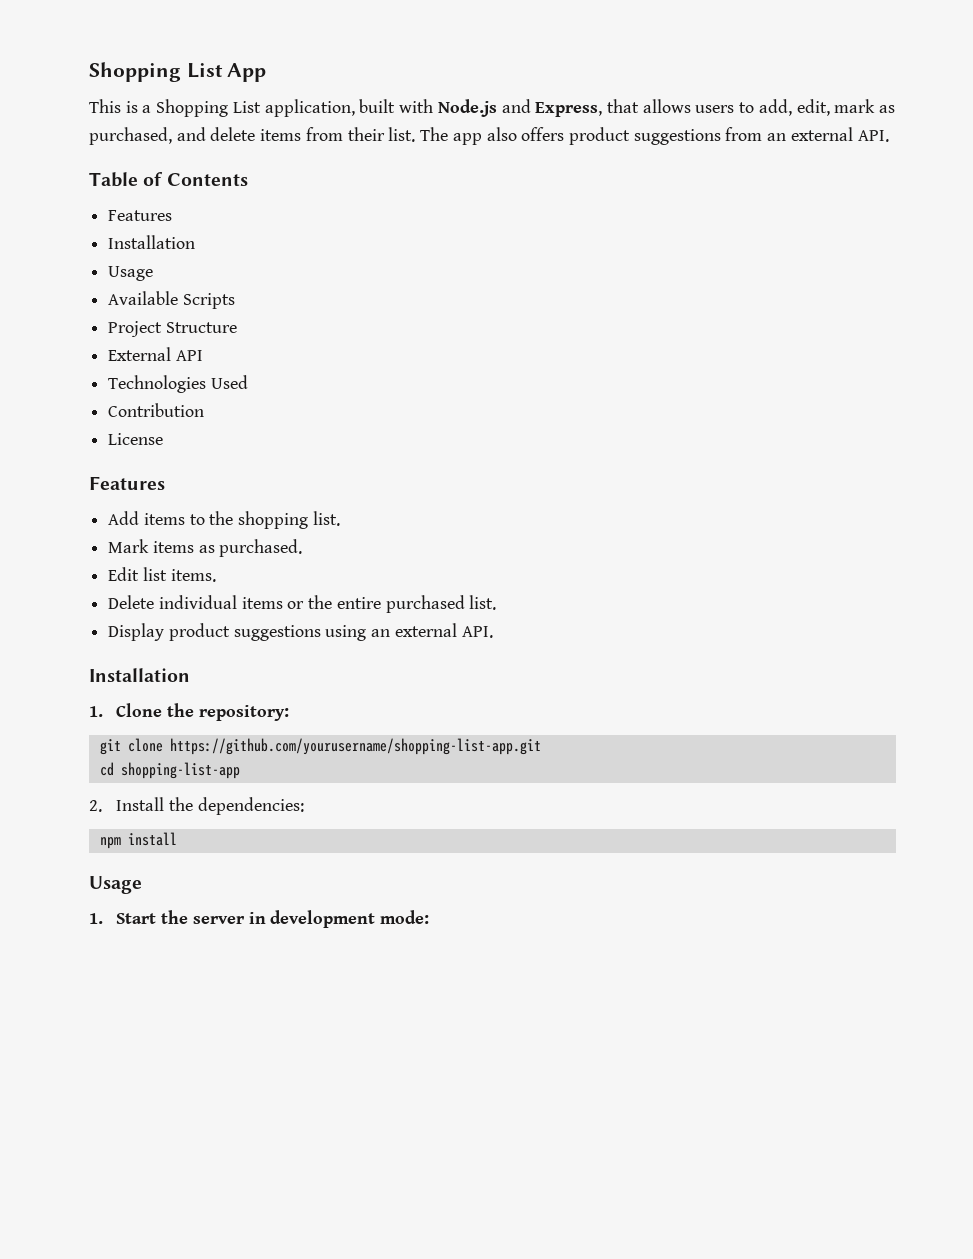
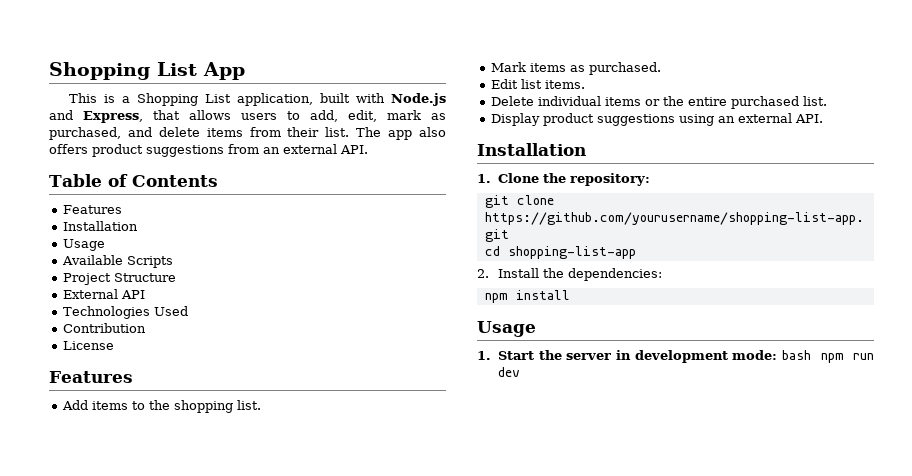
(430, 917) none -> [782,350,874,363] [497,367,520,377] bash npm run dev

